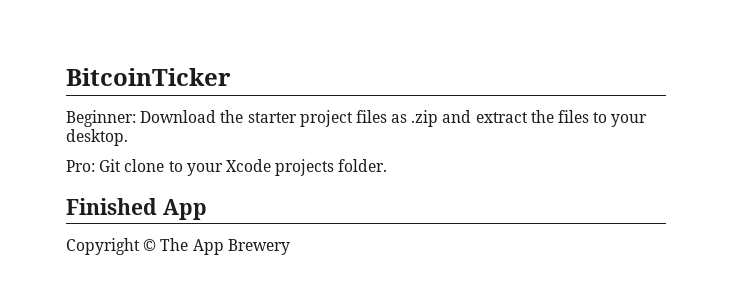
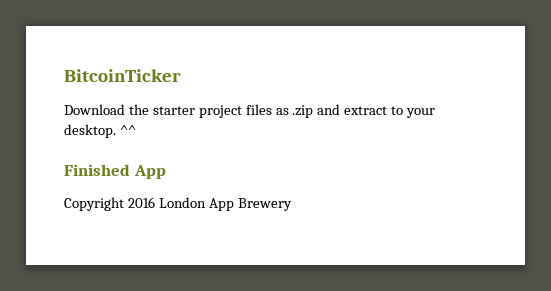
[66,110,136,127] Beginner: -> (181, 75) none
[530,110,590,123] the files -> (388, 110) none
[66,159,388,176] // Pro: Git clone to your Xcode projects folder. -> [119,125,136,135] ^^
[143,238,189,251] © The -> [127,197,206,208] 2016 London

